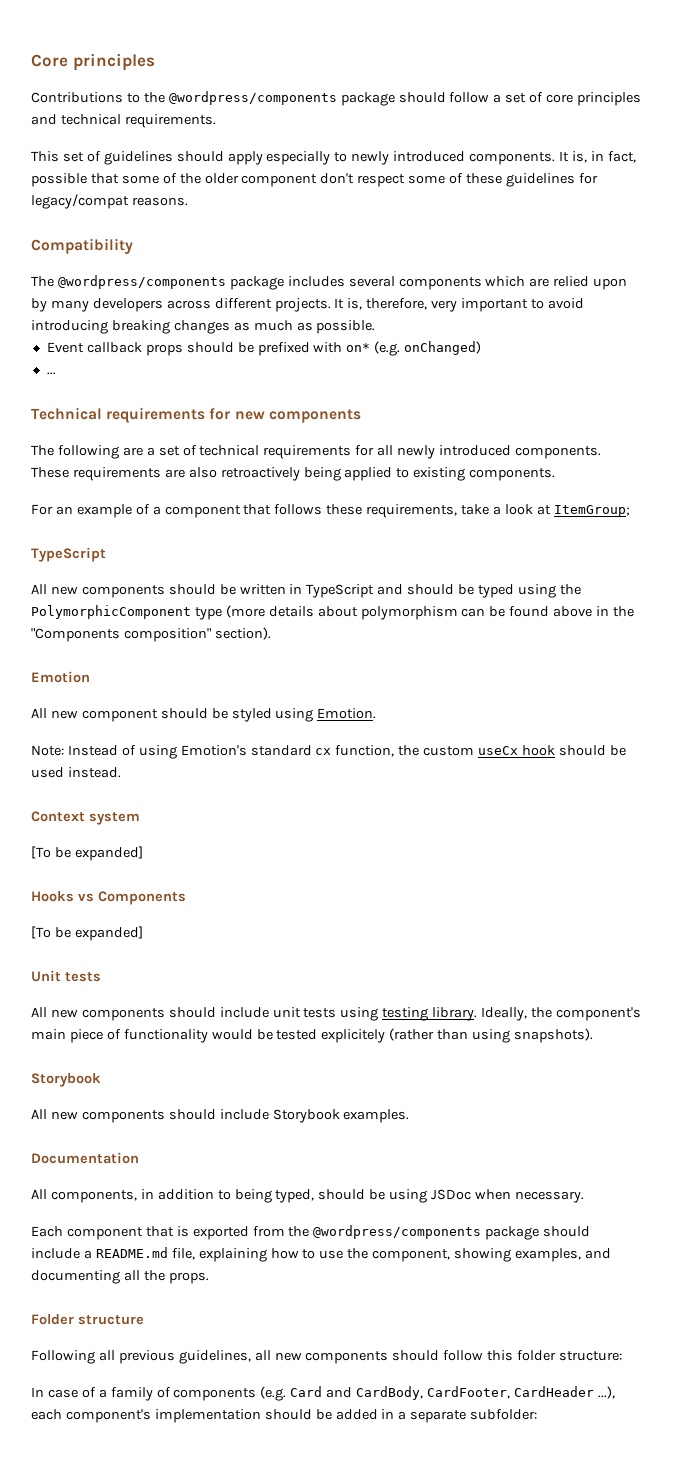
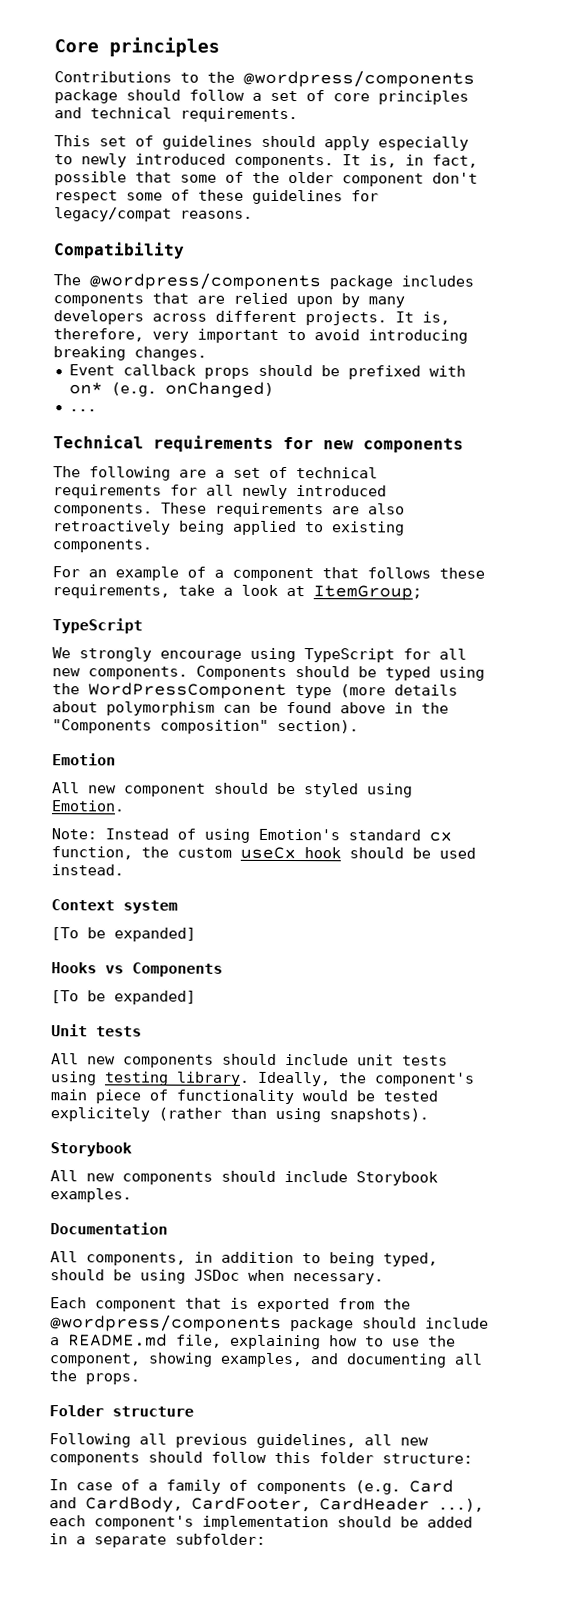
[348,276,526,290] several components which -> [53,292,189,307] components that
[173,320,376,334] changes as much as possible. -> [134,346,207,361] changes.
[31,584,404,598] All new components should be written in TypeScript and -> [52,647,467,663] [52,665,287,681] We strongly encourage using TypeScript for all new components. Components
[31,605,191,619] PolymorphicComponent -> [88,682,287,700] WordPressComponent

